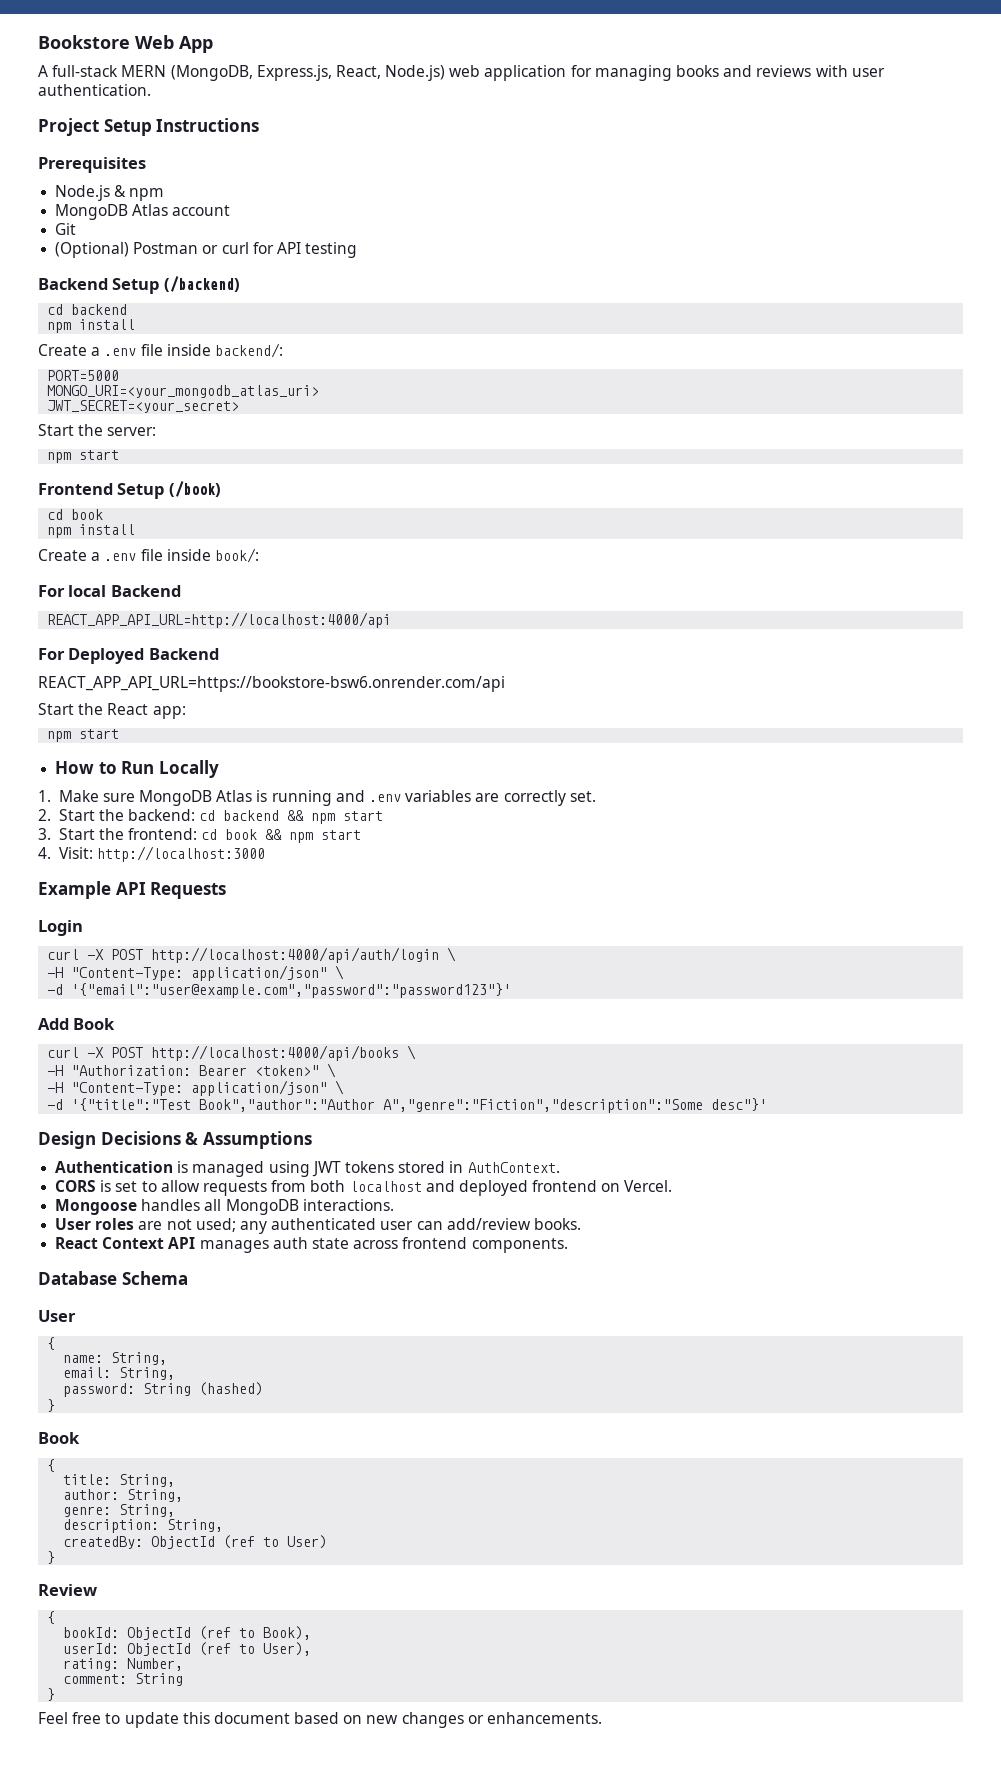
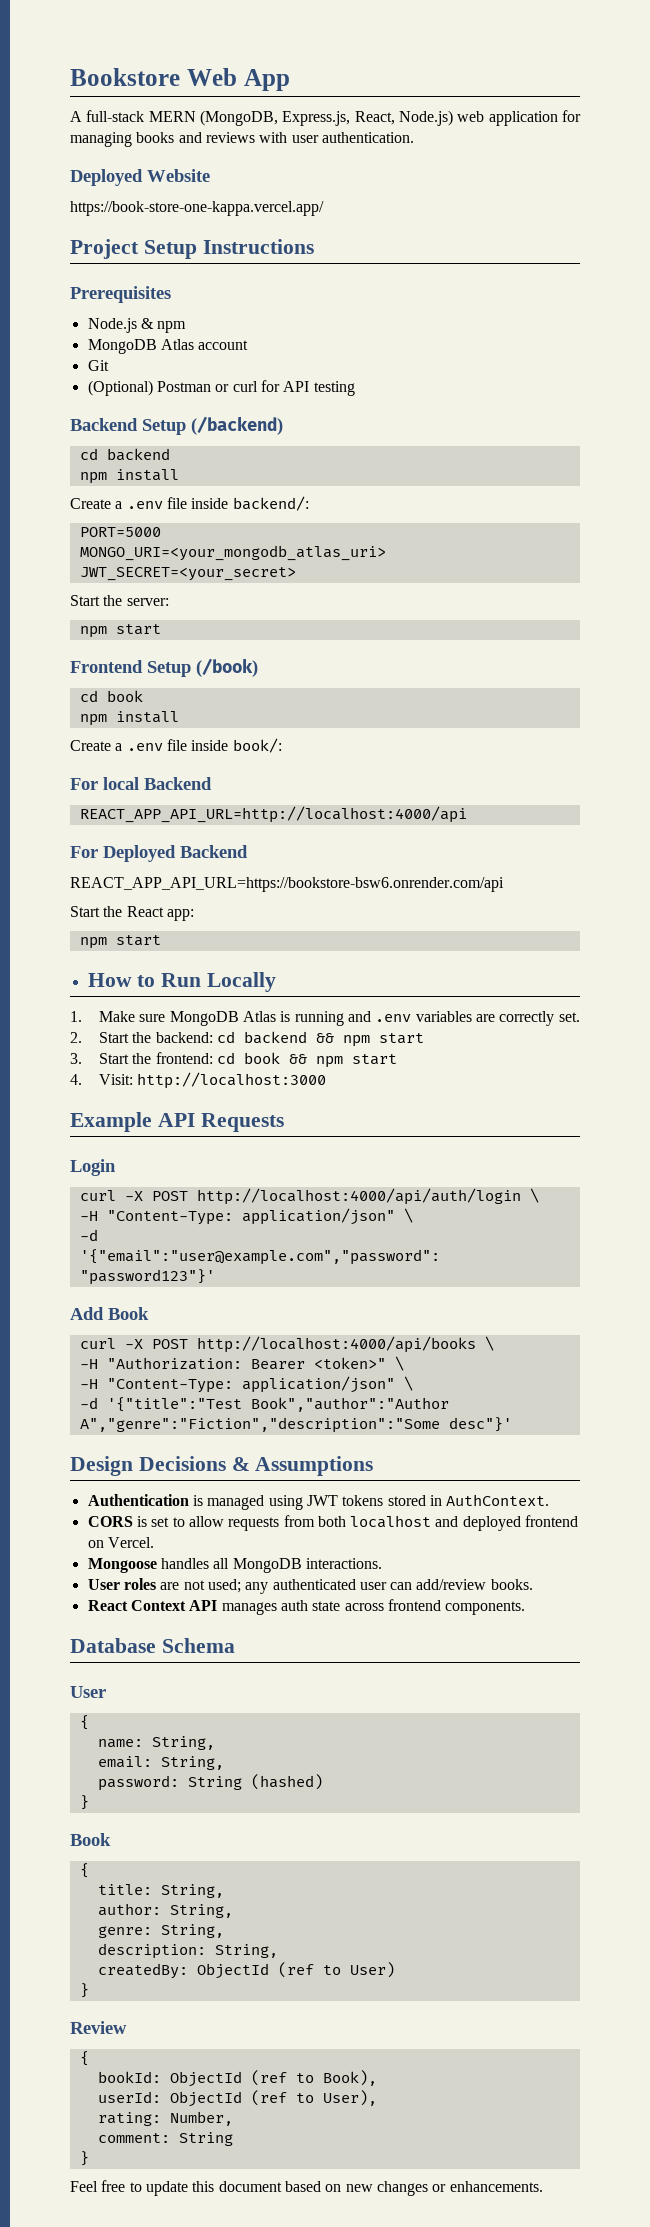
(151, 90) none -> [70,169,210,186] [70,201,324,216] // Deployed Website // https://book-store-one-kappa.vercel.app/

